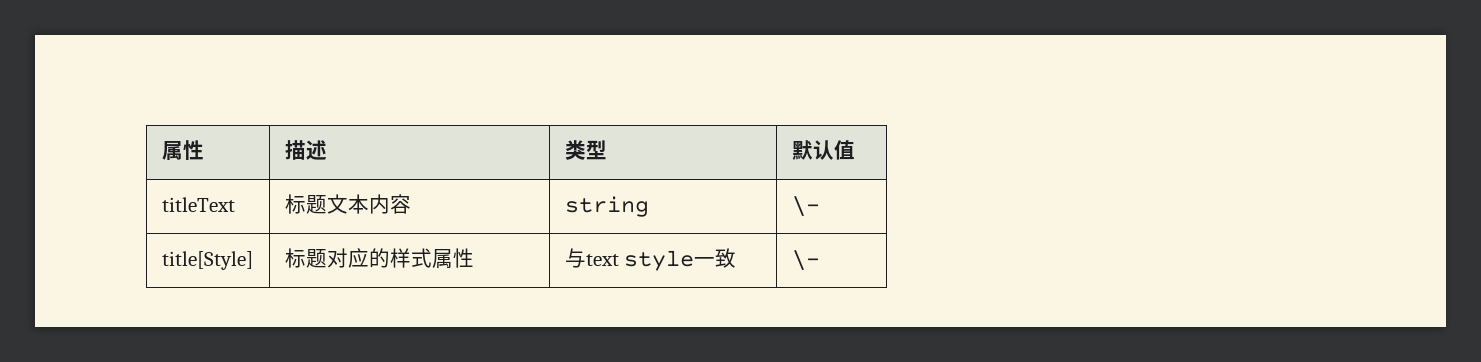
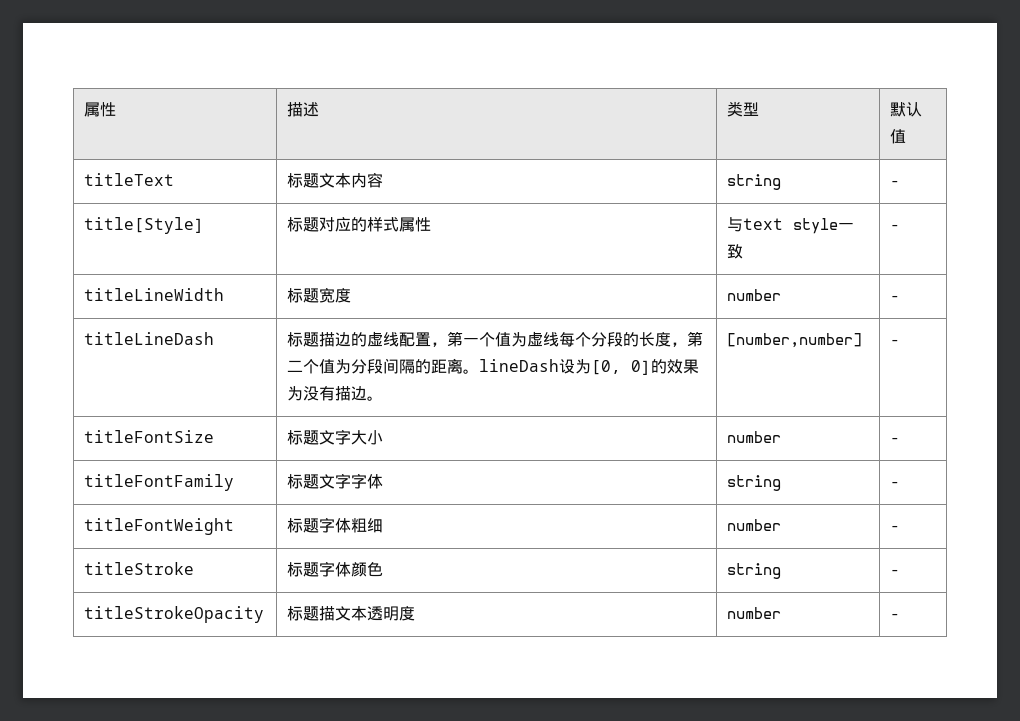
[791,196,820,217] \- -> [890,180,901,186] -
[791,250,820,271] \- -> [890,224,901,230] [84,288,225,301] [287,287,352,303] [727,289,782,301] [890,295,901,301] [84,332,215,345] [287,331,704,347] [287,358,700,375] [287,386,384,401] [727,333,863,348] [890,339,901,345] [84,430,215,443] [287,429,384,445] [727,431,782,443] [890,437,901,443] [84,474,235,491] [287,473,384,489] [727,475,782,491] [890,481,901,487] [84,518,235,535] [287,517,384,533] [727,519,782,531] [890,525,901,531] [84,562,195,575] [287,561,384,577] [727,563,782,579] [890,569,901,575] [84,606,265,623] [287,606,416,621] [727,607,782,619] [890,613,901,619] - // titleLineWidth | 标题宽度 | number | - // titleLineDash | 标题描边的虚线配置，第一个值为虚线每个分段的长度，第二个值为分段间隔的距离。lineDash设为[0, 0]的效果为没有描边。 | [number,number] | - // titleFontSize | 标题文字大小 | number | - // titleFontFamily | 标题文字字体 | string | - // titleFontWeight | 标题字体粗细 | number | - // titleStroke | 标题字体颜色 | string | - // titleStrokeOpacity | 标题描文本透明度 | number | -

